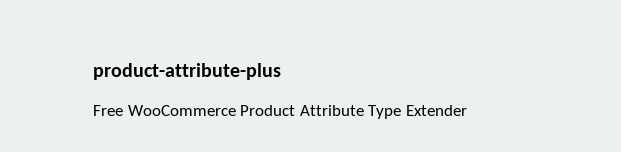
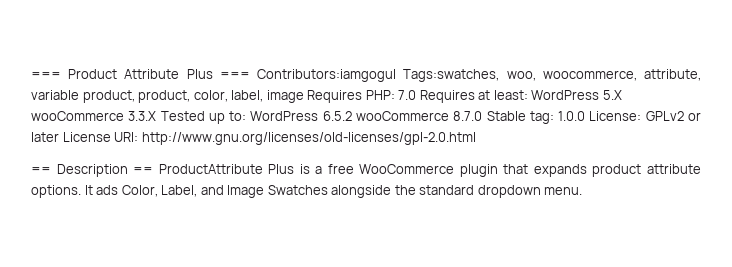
[93,63,281,80] [93,105,467,119] product-attribute-plus // Free WooCommerce Product Attribute Type Extender -> [31,69,701,82] [31,90,622,103] [31,111,702,124] [31,132,476,145] [31,164,702,177] [31,185,583,198] === Product Attribute Plus === Contributors:iamgogul Tags:swatches, woo, woocommerce, attribute, variable product, product, color, label, image Requires PHP: 7.0 Requires at least: WordPress 5.X wooCommerce 3.3.X Tested up to: WordPress 6.5.2 wooCommerce 8.7.0 Stable tag: 1.0.0 License: GPLv2 or later License URI: http://www.gnu.org/licenses/old-licenses/gpl-2.0.html // == Description == ProductAttribute Plus is a free WooCommerce plugin that expands product attribute options. It ads Color, Label, and Image Swatches alongside the standard dropdown menu.

